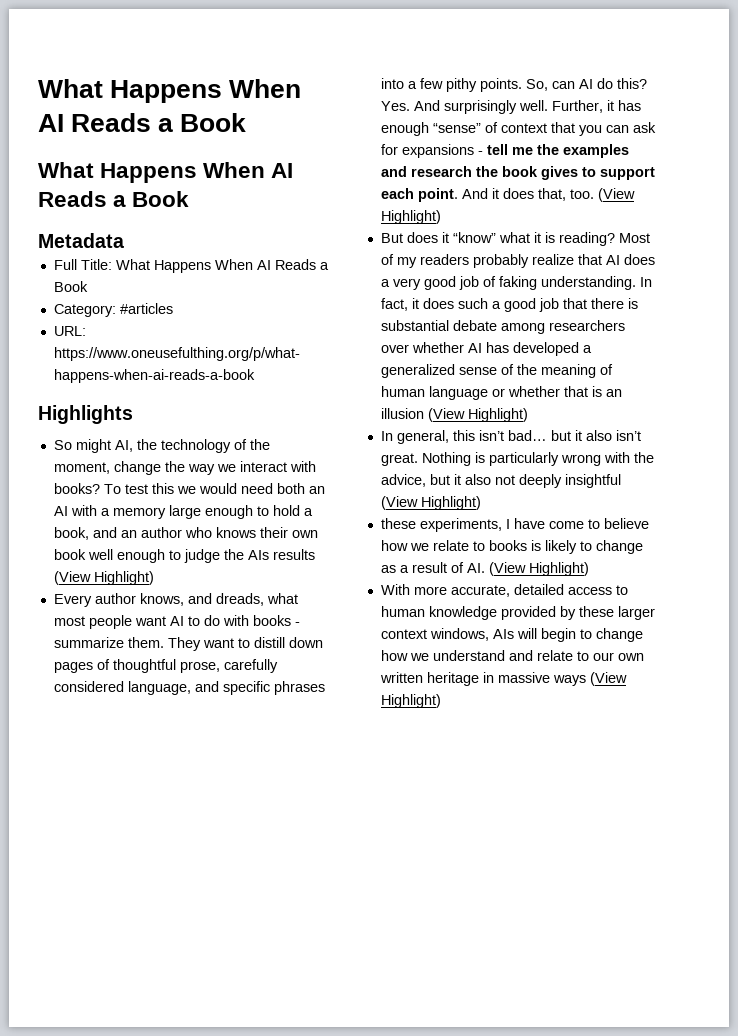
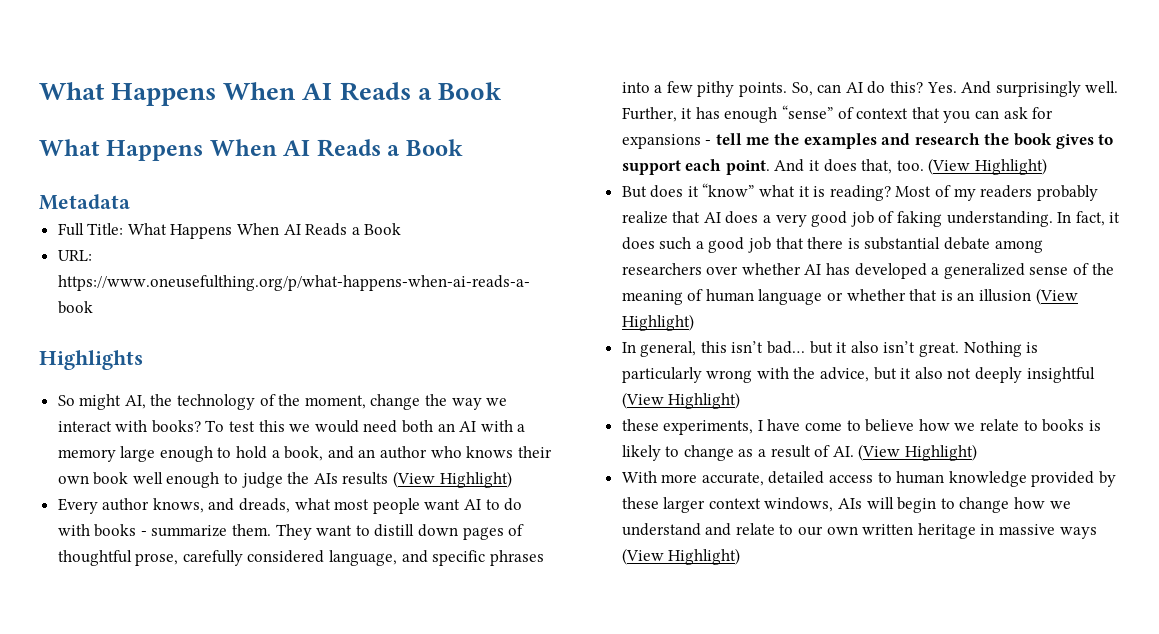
[53,303,173,317] // Category: #articles -> (402, 229) none

